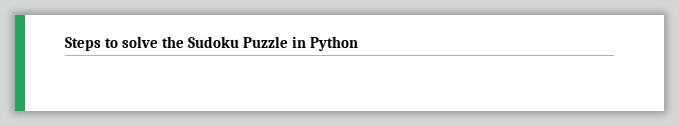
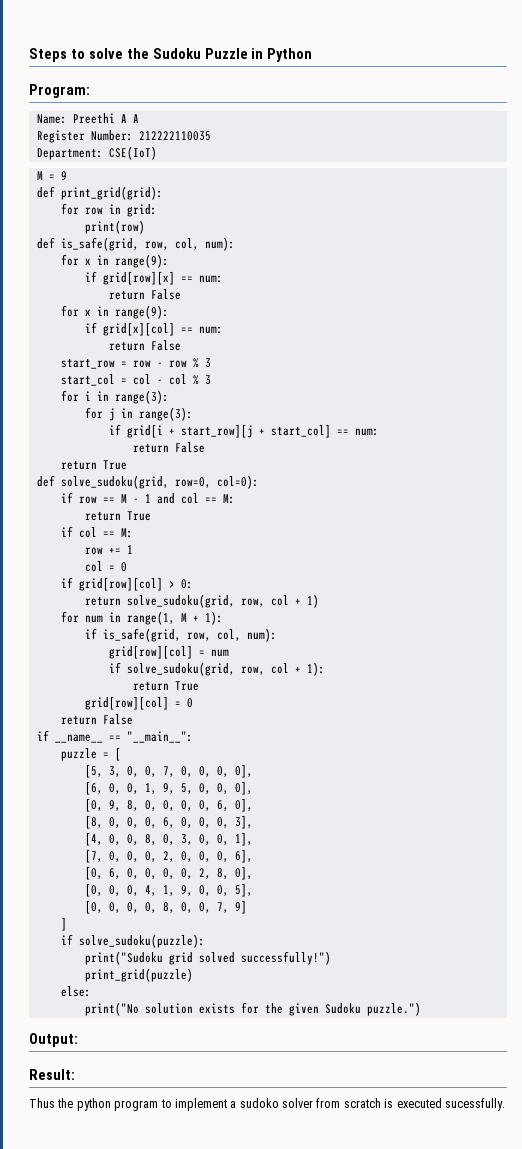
(359, 43) none -> [29,84,90,98] [36,113,139,124] [36,130,211,143] [36,146,157,160] [36,171,67,180] [36,186,163,200] [60,203,157,217] [84,220,145,234] [36,237,235,251] [60,254,169,268] [84,271,223,285] [108,289,181,300] [60,305,169,319] [84,322,223,336] [108,340,181,351] [60,358,211,369] [60,374,211,386] [60,390,169,404] [84,407,193,421] [108,424,379,438] [132,442,205,453] [60,460,127,470] [36,475,259,489] [60,492,235,504] [84,511,151,521] [60,526,133,538] [84,545,133,555] [84,561,127,572] [60,577,193,591] [84,594,319,608] [60,611,223,625] [84,628,277,642] [108,645,229,659] [108,662,325,676] [132,681,199,691] [84,696,193,710] [60,714,133,725] [36,730,193,743] [60,747,121,761] [84,764,253,778] [84,781,253,795] [84,798,253,812] [84,815,253,829] [84,832,253,846] [84,849,253,863] [84,866,253,880] [84,883,253,897] [84,900,247,914] [60,917,67,931] [60,934,205,948] [84,951,331,965] [84,968,193,982] [60,986,91,997] [84,1002,421,1016] [29,1033,78,1047] [29,1069,75,1080] [29,1098,505,1111] // Program: // Name: Preethi A A // Register Number: 212222110035 // Department: CSE(IoT) // M = 9 // def print_grid(grid): // for row in grid: // print(row) // def is_safe(grid, row, col, num): // for x in range(9): // if grid[row][x] == num: // return False // for x in range(9): // if grid[x][col] == num: // return False // start_row = row - row % 3 // start_col = col - col % 3 // for i in range(3): // for j in range(3): // if grid[i + start_row][j + start_col] == num: // return False // return True // def solve_sudoku(grid, row=0, col=0): // if row == M - 1 and col == M: // return True // if col == M: // row += 1 // col = 0 // if grid[row][col] > 0: // return solve_sudoku(grid, row, col + 1) // for num in range(1, M + 1): // if is_safe(grid, row, col, num): // grid[row][col] = num // if solve_sudoku(grid, row, col + 1): // return True // grid[row][col] = 0 // return False // if __name__ == "__main__": // puzzle = [ // [5, 3, 0, 0, 7, 0, 0, 0, 0], // [6, 0, 0, 1, 9, 5, 0, 0, 0], // [0, 9, 8, 0, 0, 0, 0, 6, 0], // [8, 0, 0, 0, 6, 0, 0, 0, 3], // [4, 0, 0, 8, 0, 3, 0, 0, 1], // [7, 0, 0, 0, 2, 0, 0, 0, 6], // [0, 6, 0, 0, 0, 0, 2, 8, 0], // [0, 0, 0, 4, 1, 9, 0, 0, 5], // [0, 0, 0, 0, 8, 0, 0, 7, 9] // ] // if solve_sudoku(puzzle): // print("Sudoku grid solved successfully!") // print_grid(puzzle) // else: // print("No solution exists for the given Sudoku puzzle.") // Output: // Result: // Thus the python program to implement a sudoko solver from scratch is executed sucessfully.

